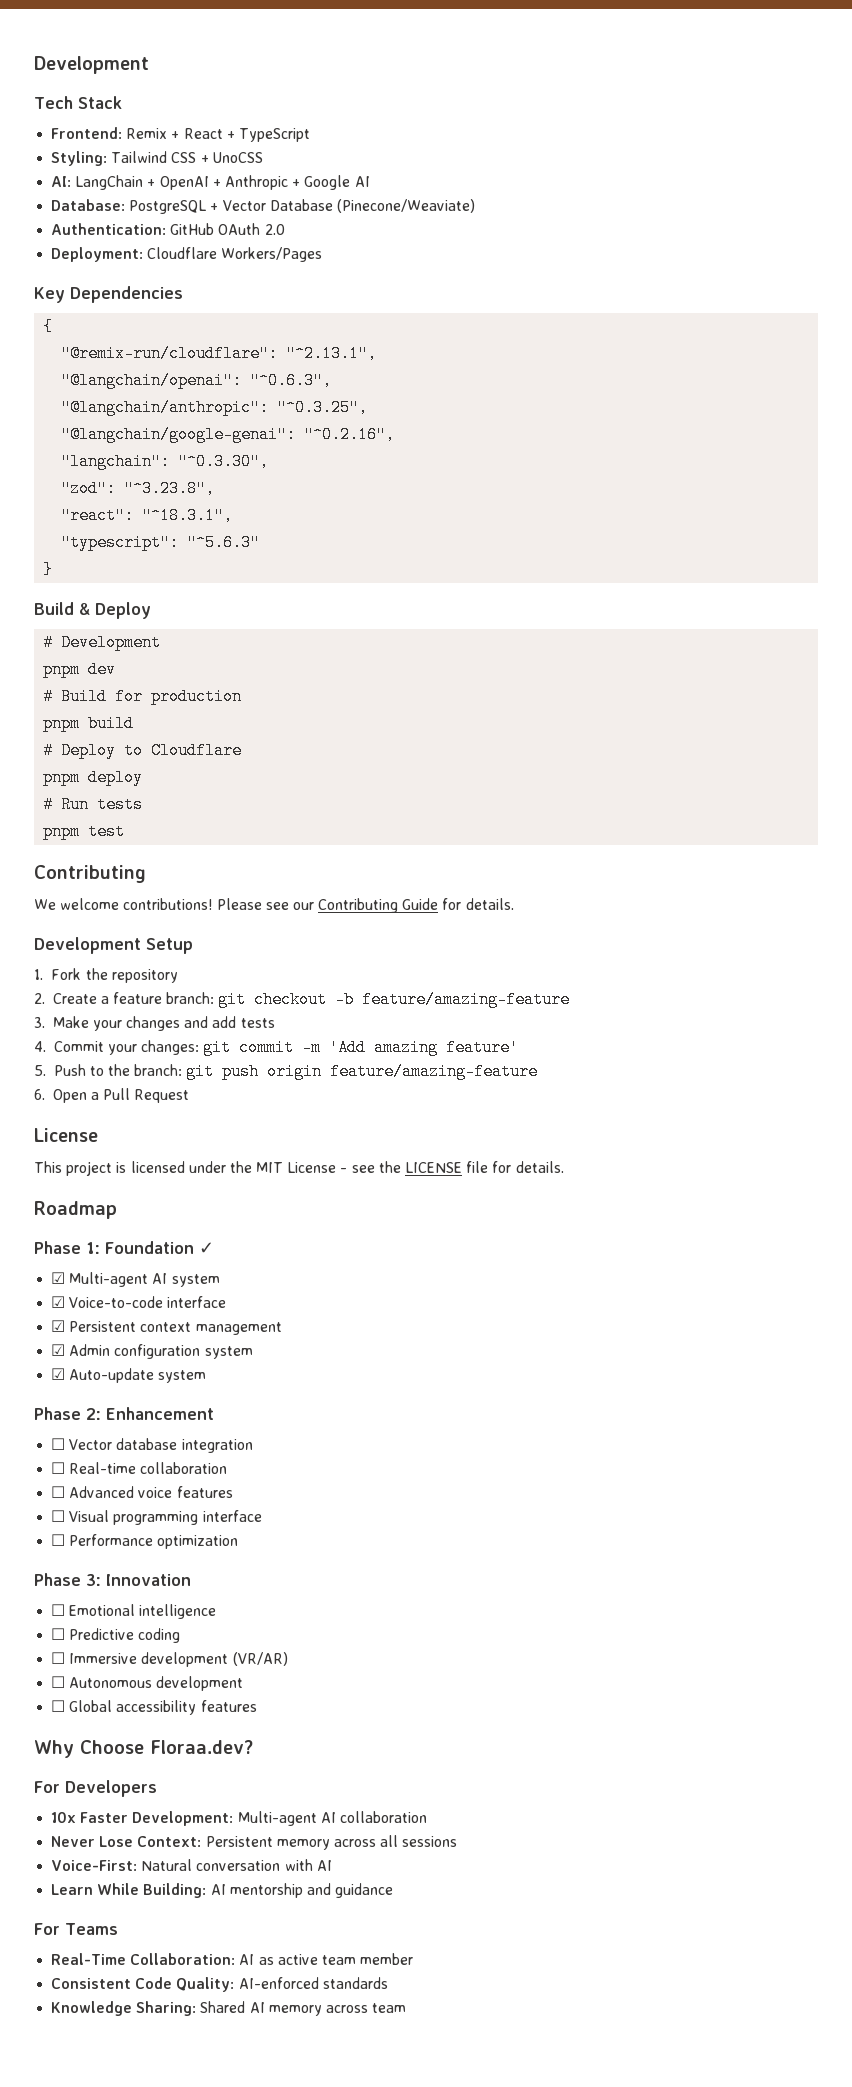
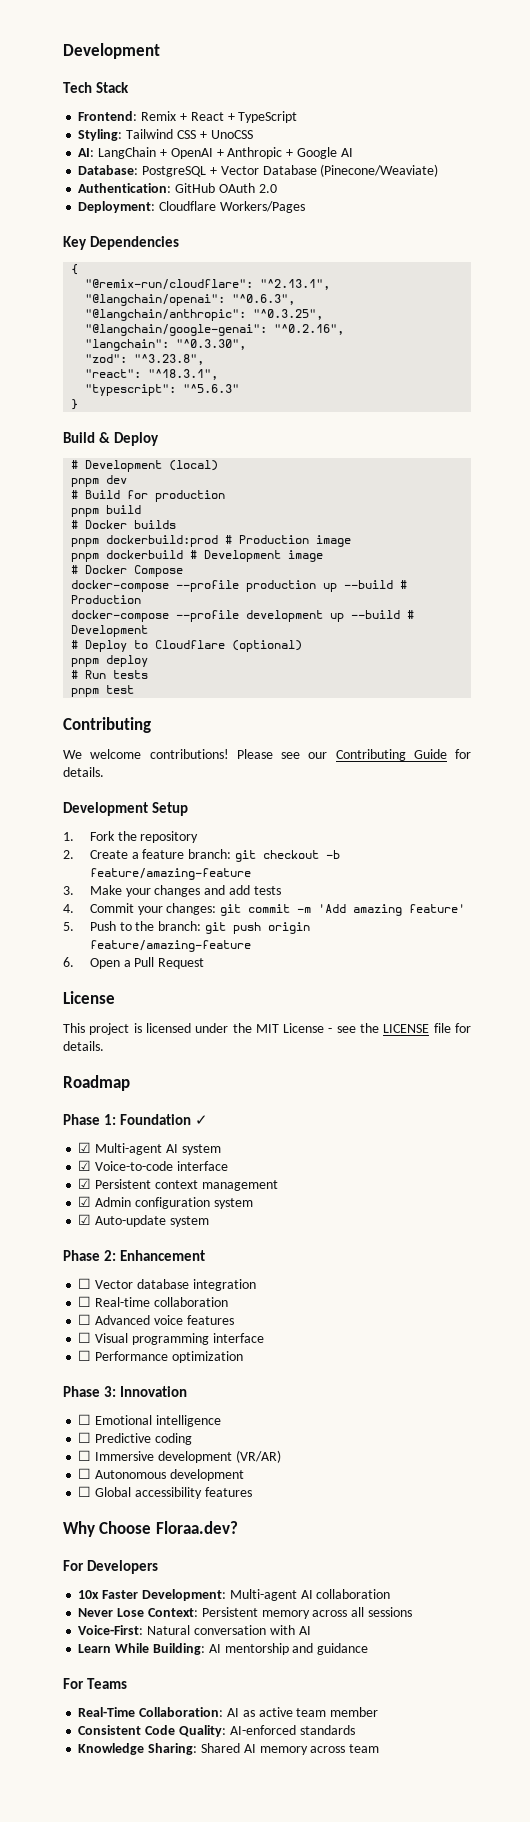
(162, 642) none -> [169,460,219,471] (local)
(135, 723) none -> [71,520,177,529] [71,535,352,547] [71,550,324,562] [71,565,184,577] [71,580,408,592] [71,595,142,604] [71,610,415,622] [71,625,149,637] // # Docker builds // pnpm dockerbuild:prod # Production image // pnpm dockerbuild # Development image // # Docker Compose // docker-compose --profile production up --build # Production // docker-compose --profile development up --build # Development
(243, 750) none -> [232,640,303,652] (optional)

